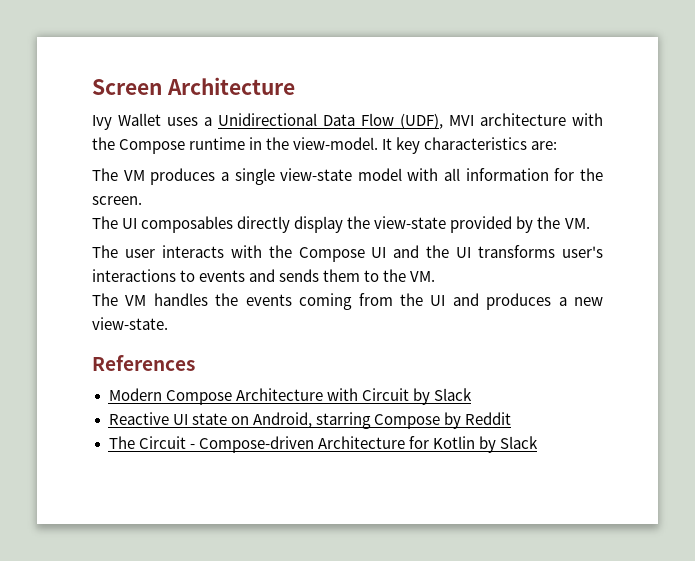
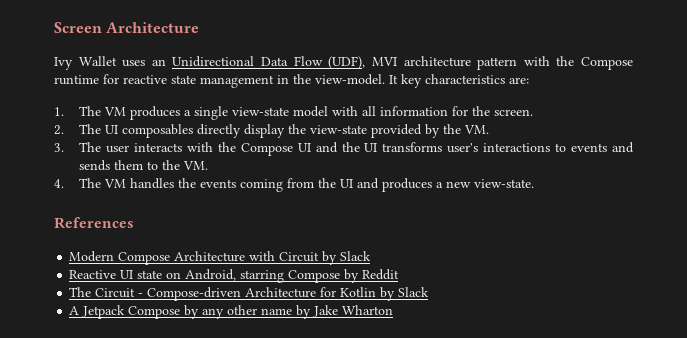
[204,117,212,126] a -> [151,59,166,66] an
(566, 119) none -> [477,57,518,70] pattern
(246, 143) none -> [103,74,274,88] for reactive state management
(558, 145) none -> [54,107,64,116] 1.
(142, 200) none -> [54,125,64,135] 2.
(590, 223) none -> [54,143,64,152] 3.
(436, 276) none -> [54,179,64,188] 4.
(538, 442) none -> [69,305,394,319] // A Jetpack Compose by any other name by Jake Wharton

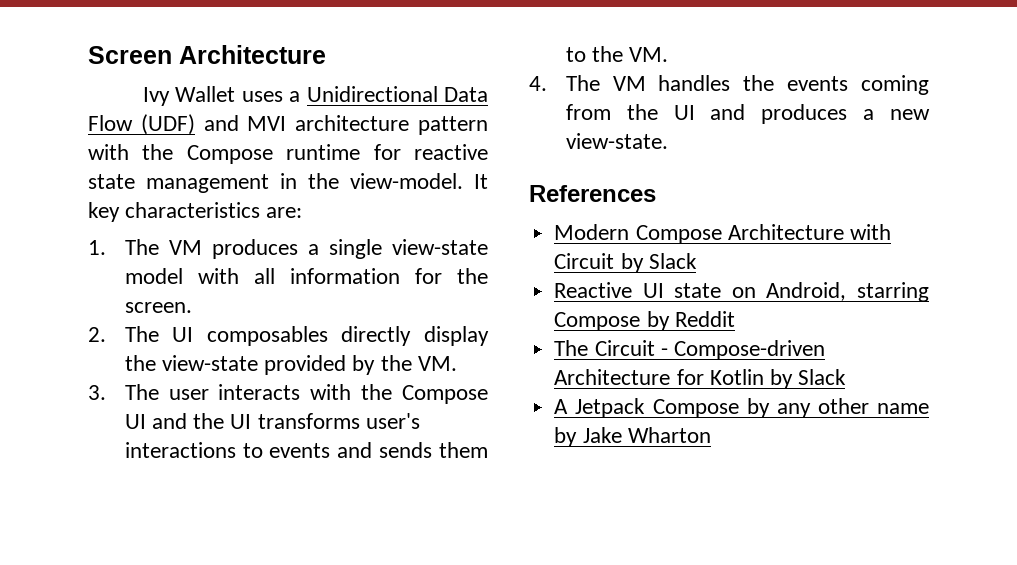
[151,59,166,66] an -> [289,91,301,102] a
[328,56,366,69] (UDF), -> [140,114,239,135] (UDF) and

